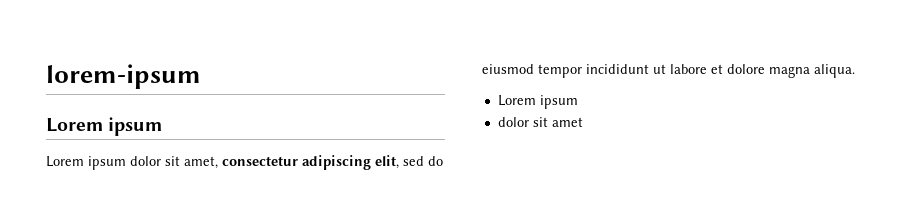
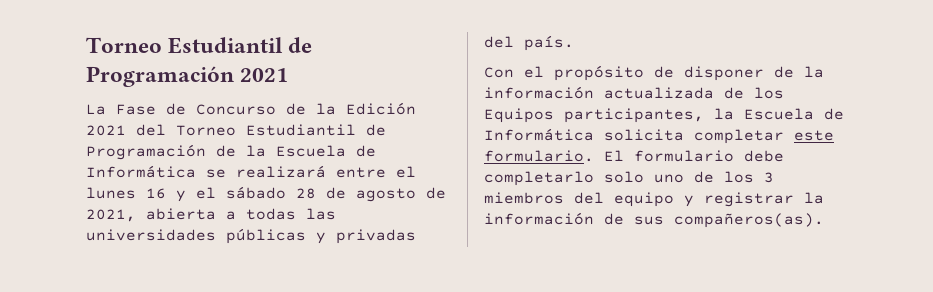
[46,64,201,89] [46,117,163,136] [46,155,443,170] [482,64,855,78] [497,95,578,109] [497,117,583,127] lorem-ipsum // Lorem ipsum // Lorem ipsum dolor sit amet, consectetur adipiscing elit, sed do eiusmod tempor incididunt ut labore et dolore magna aliqua. // Lorem ipsum // dolor sit amet -> [86,37,313,54] [86,66,289,87] [86,102,416,115] [86,124,386,136] [86,144,376,160] [86,165,416,178] [86,186,446,202] [86,208,336,222] [86,228,416,244] [484,35,574,51] [484,65,824,81] [484,86,784,99] [484,108,844,123] [484,128,834,144] [484,150,784,162] [484,171,774,186] [484,192,824,207] [484,212,824,228] Torneo Estudiantil de Programación 2021 // La Fase de Concurso de la Edición 2021 del Torneo Estudiantil de Programación de la Escuela de Informática se realizará entre el lunes 16 y el sábado 28 de agosto de 2021, abierta a todas las universidades públicas y privadas del país. // Con el propósito de disponer de la información actualizada de los Equipos participantes, la Escuela de Informática solicita completar este formulario. El formulario debe completarlo solo uno de los 3 miembros del equipo y registrar la información de sus compañeros(as).

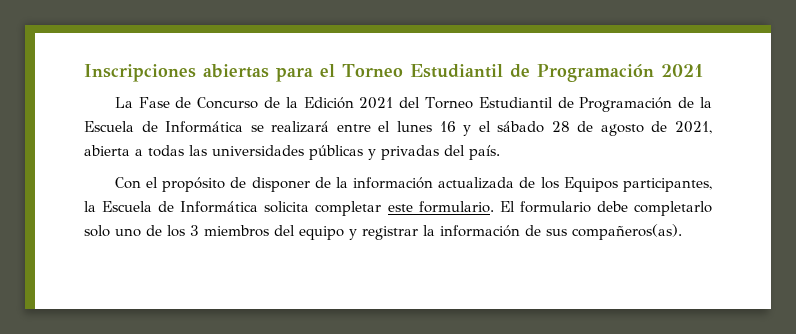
(86, 45) none -> [84,64,335,82] Inscripciones abiertas para el

